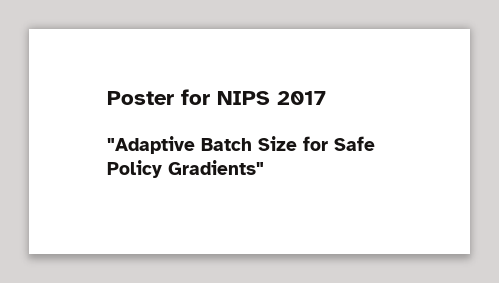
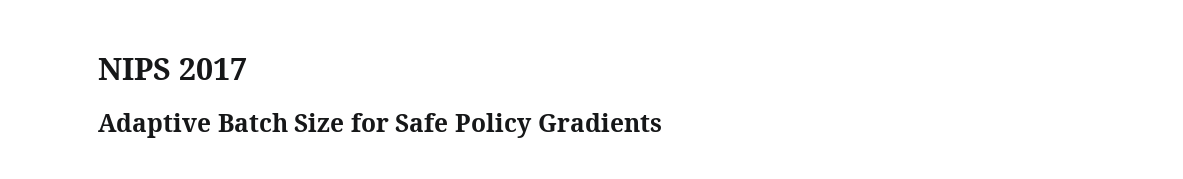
[107,89,210,105] Poster for -> (98, 69) none
[107,136,195,154] "Adaptive -> [98,113,211,138] Adaptive
[168,160,264,175] Gradients" -> [537,113,662,132] Gradients

